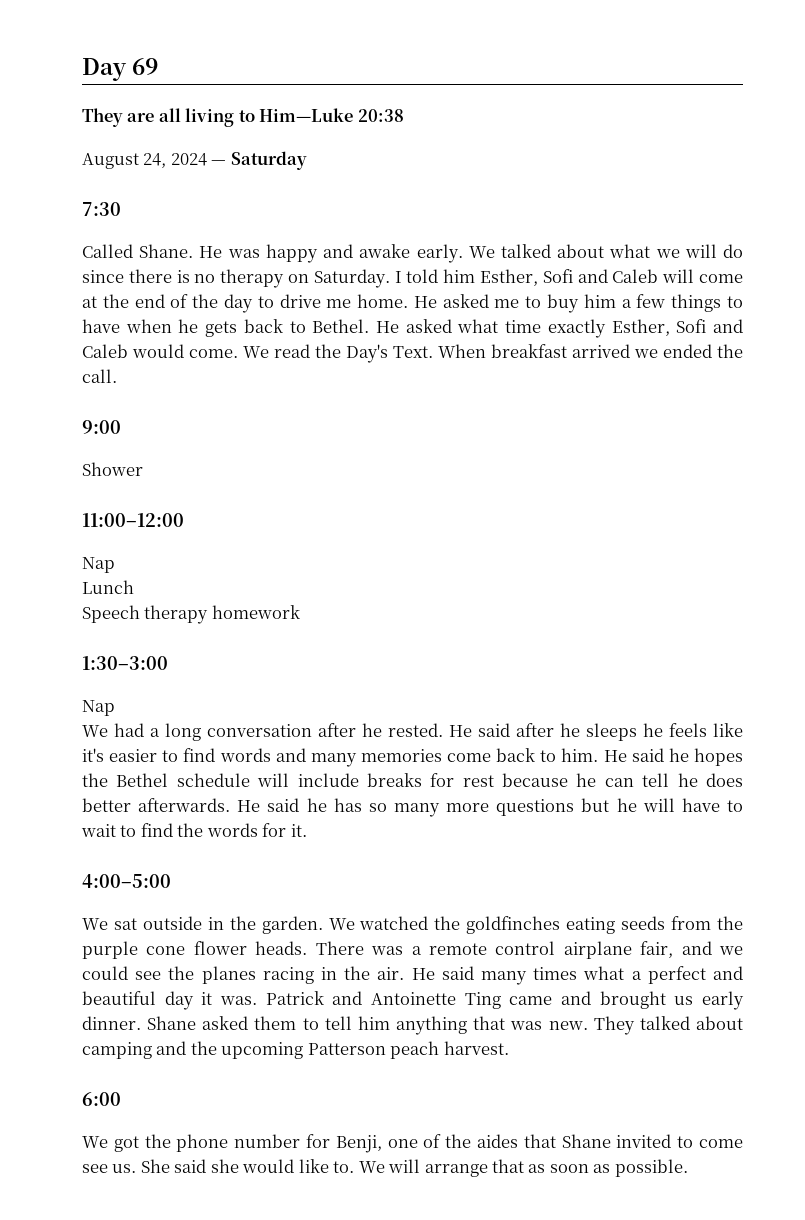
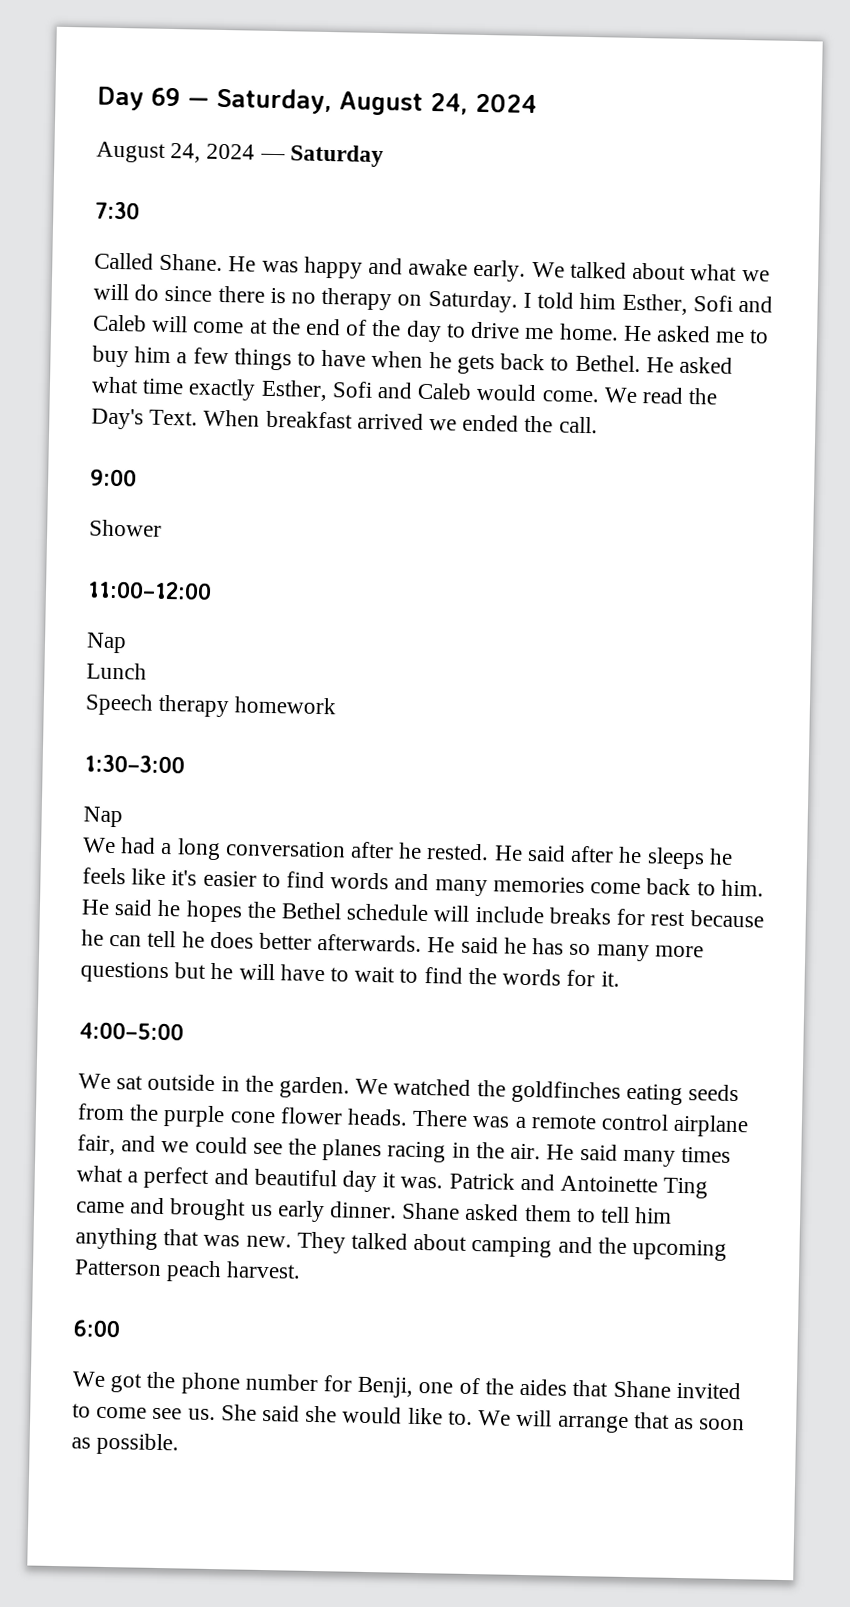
[82,108,404,127] // They are all living to Him—Luke 20:38 -> [188,87,537,116] — Saturday, August 24, 2024

